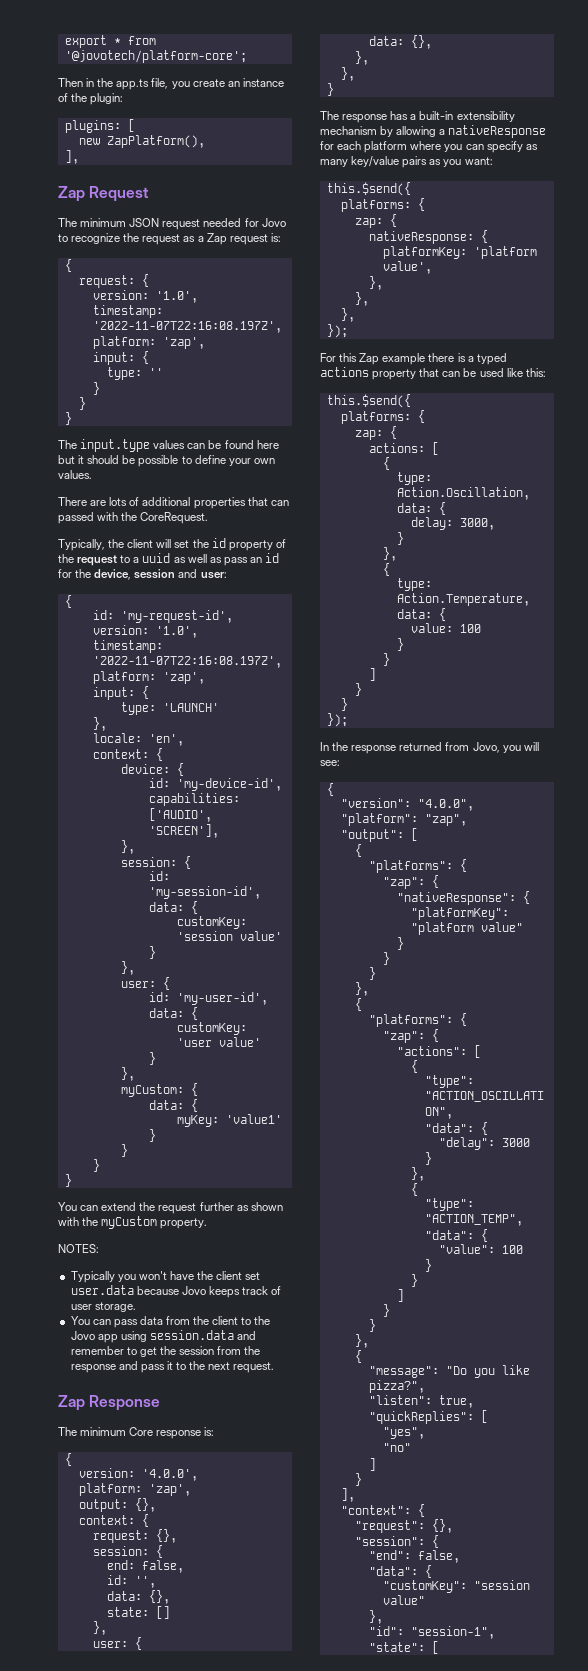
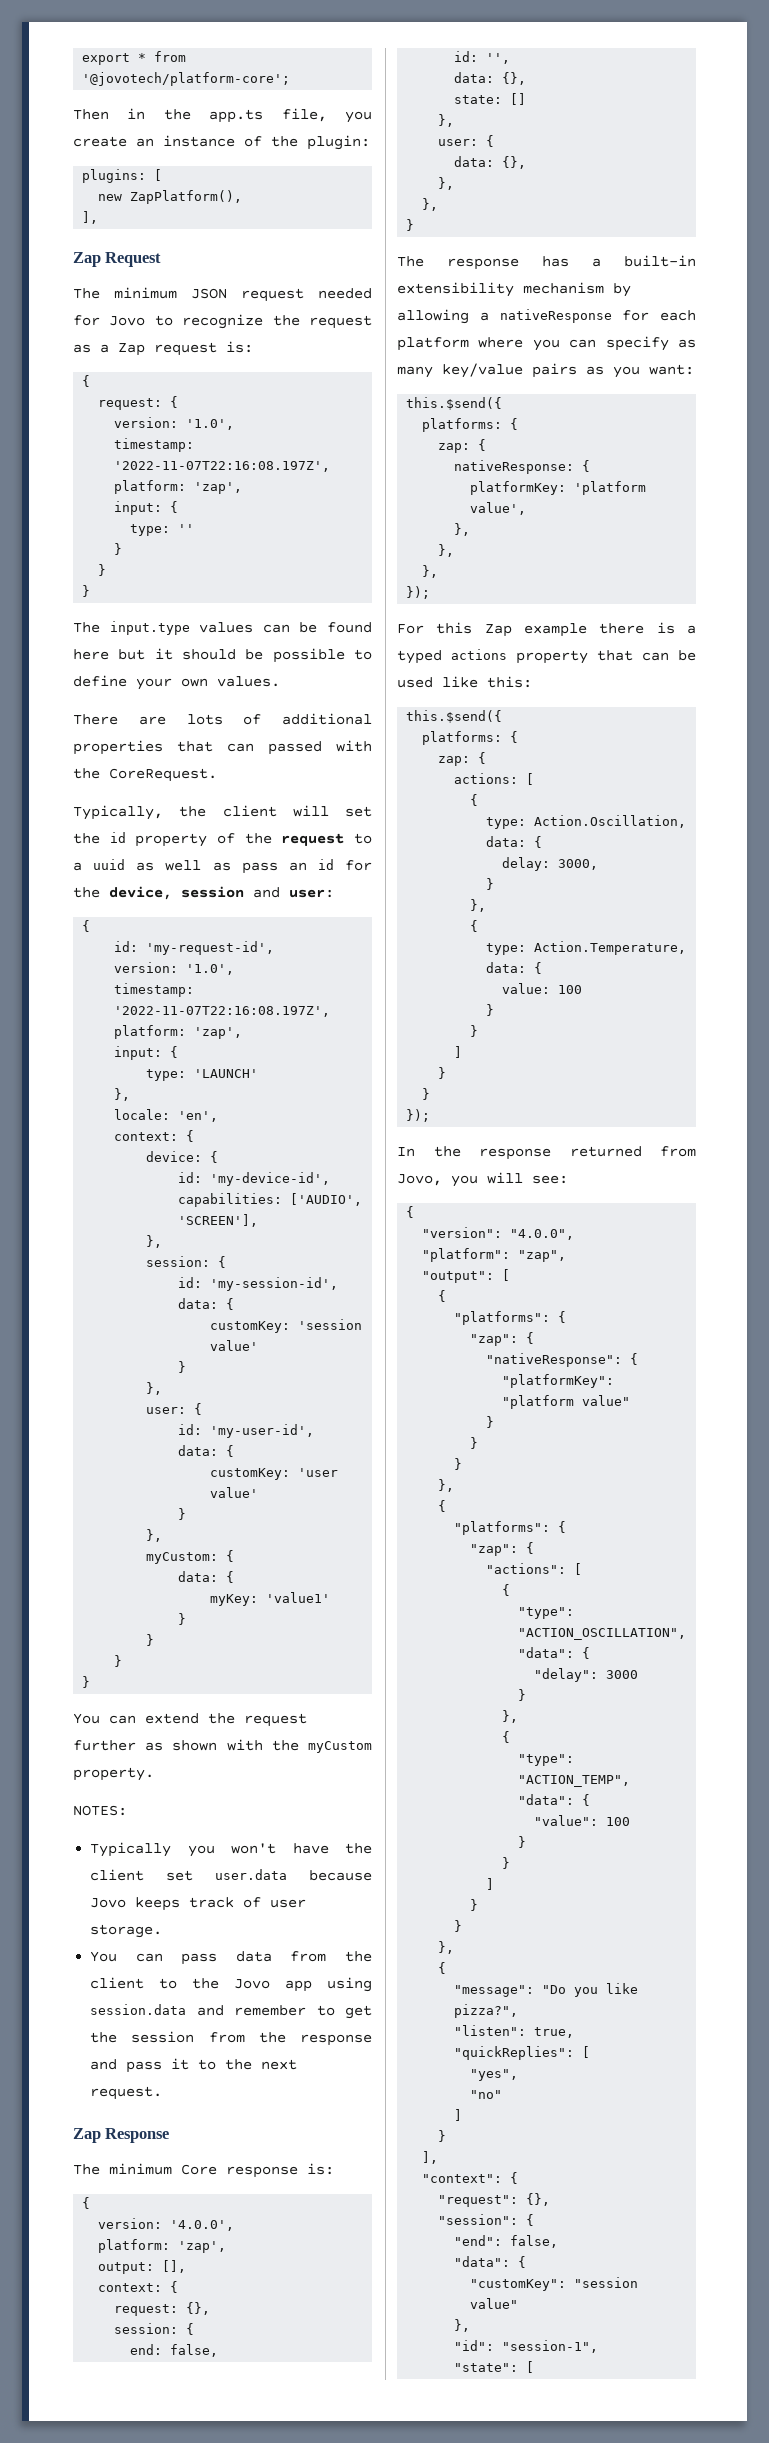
[134,1498,156,1512] {}, -> [162,2260,187,2273] [],

